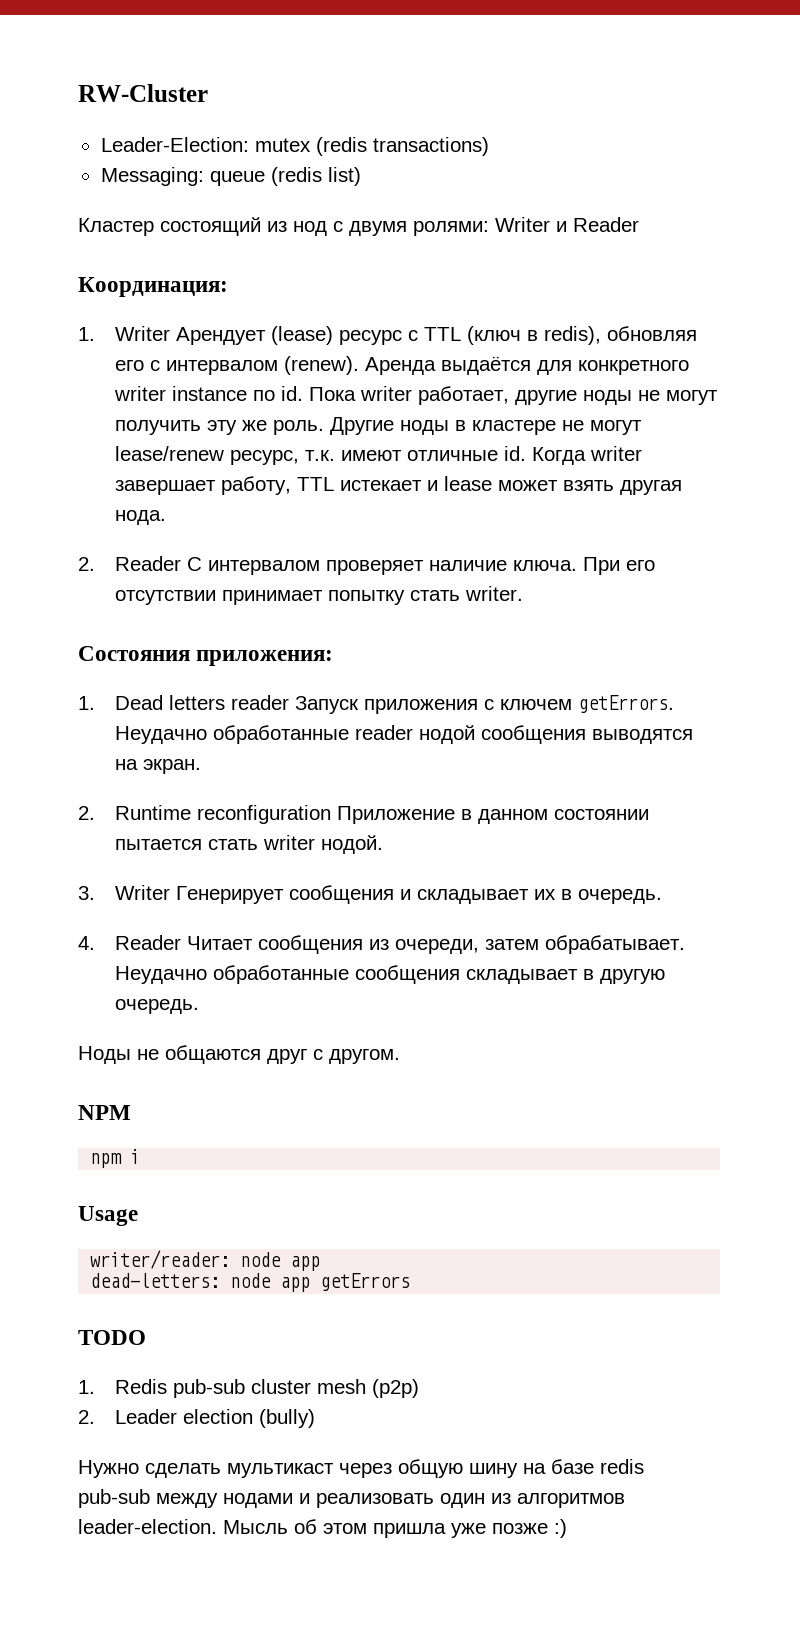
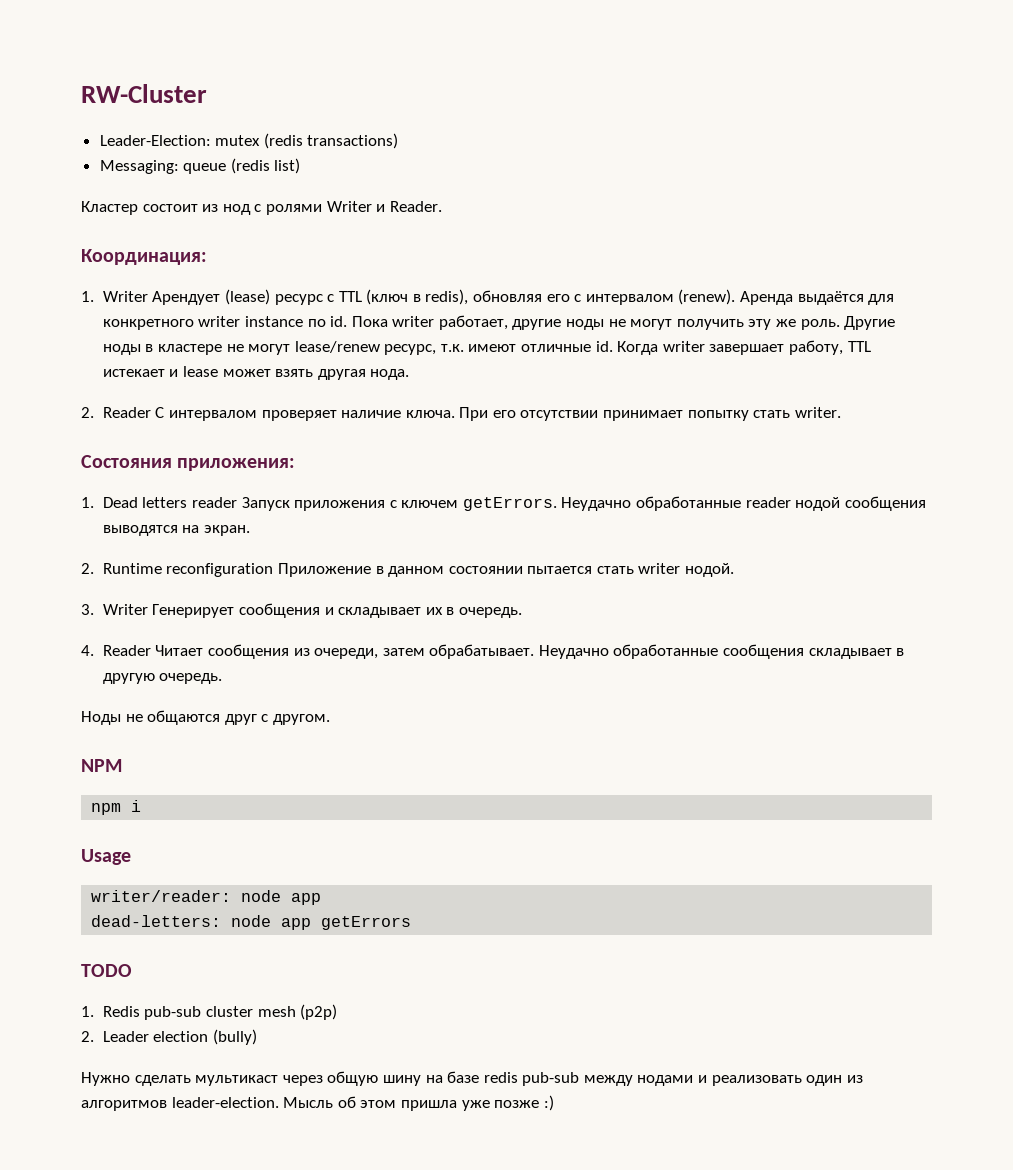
[160,217,261,236] состоящий -> [142,204,198,212] состоит
[349,221,489,236] двумя ролями: -> [265,204,322,215] ролями
[573,217,639,232] Reader -> [389,201,442,212] Reader.

